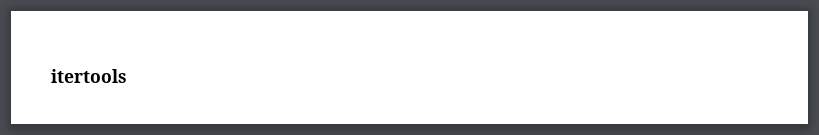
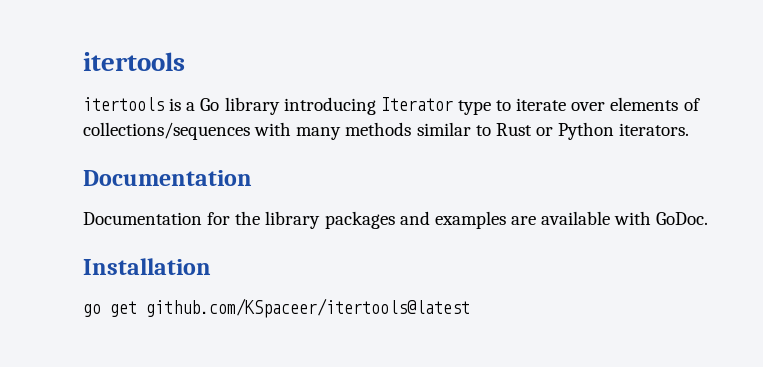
[51,69,127,83] itertools -> [83,52,185,71] [83,97,700,115] [83,122,690,140] [83,170,252,186] [83,211,709,229] [83,258,211,275] [83,298,470,318] itertools // itertools is a Go library introducing Iterator type to iterate over elements of collections/sequences with many methods similar to Rust or Python iterators. // Documentation // Documentation for the library packages and examples are available with GoDoc. // Installation // go get github.com/KSpaceer/itertools@latest

